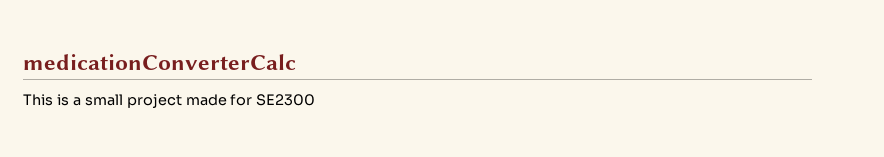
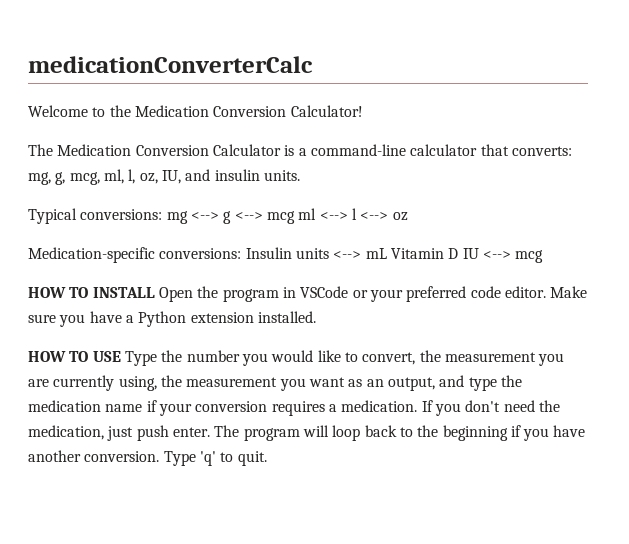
[23,94,316,108] This is a small project made for SE2300 -> [28,105,363,117] [28,144,572,156] [28,169,300,185] [28,208,408,224] [28,247,544,263] [28,286,588,302] [28,311,316,327] [28,350,565,366] [28,375,522,391] [28,400,560,416] [28,425,586,441] [28,450,267,466] Welcome to the Medication Conversion Calculator! // The Medication Conversion Calculator is a command-line calculator that converts: mg, g, mcg, ml, l, oz, IU, and insulin units. // Typical conversions: mg <--> g <--> mcg ml <--> l <--> oz // Medication-specific conversions: Insulin units <--> mL Vitamin D IU <--> mcg // HOW TO INSTALL Open the program in VSCode or your preferred code editor. Make sure you have a Python extension installed. // HOW TO USE Type the number you would like to convert, the measurement you are currently using, the measurement you want as an output, and type the medication name if your conversion requires a medication. If you don't need the medication, just push enter. The program will loop back to the beginning if you have another conversion. Type 'q' to quit.

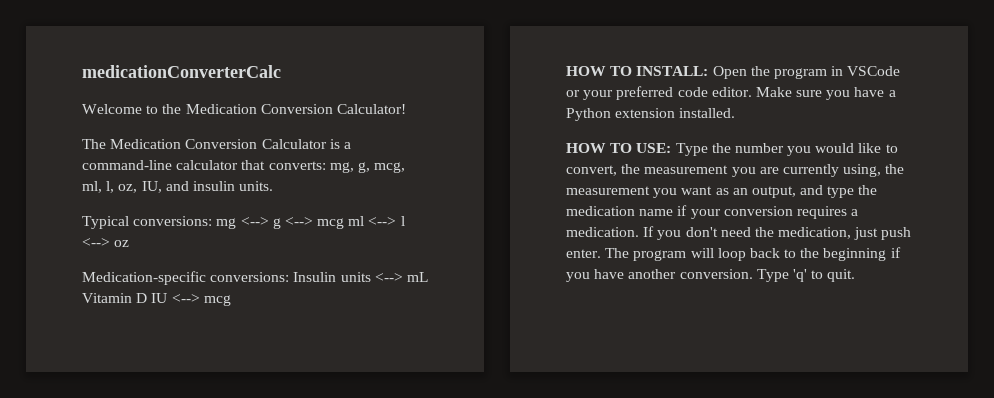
[92,287,155,298] INSTALL -> [636,66,709,76] INSTALL:
[92,351,121,362] USE -> [636,143,672,153] USE:

